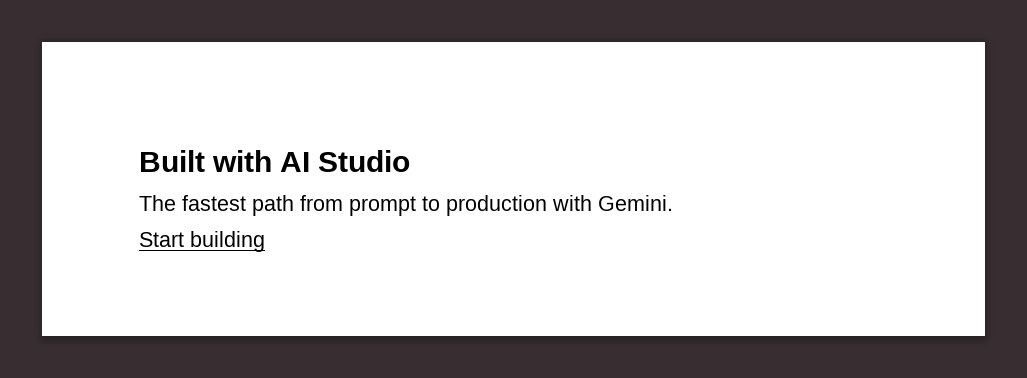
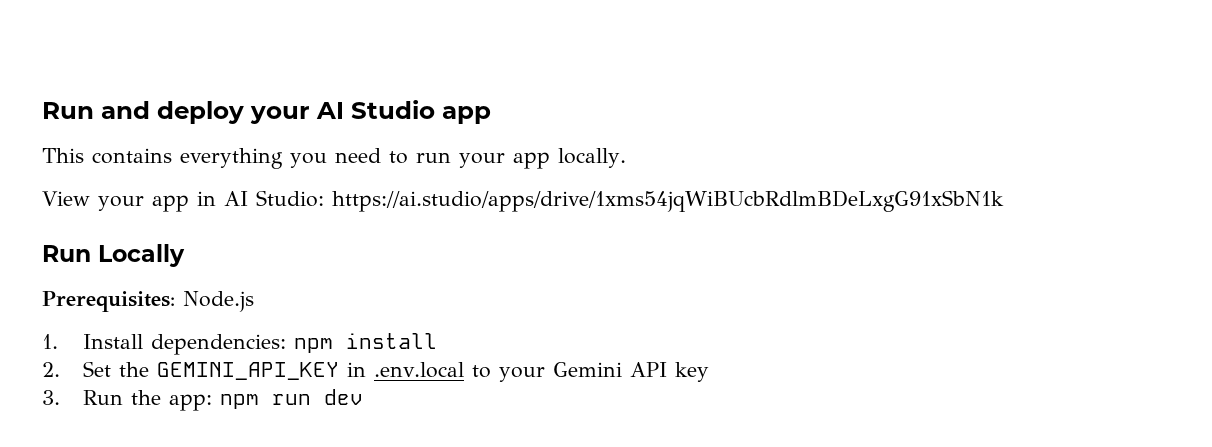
[139,150,411,172] [139,195,673,216] [139,231,265,252] Built with AI Studio // The fastest path from prompt to production with Gemini. // Start building -> [42,100,491,124] [42,148,626,169] [42,190,1004,212] [42,244,185,267] [42,291,254,312] [42,333,437,355] [42,361,709,382] [42,389,363,411] Run and deploy your AI Studio app // This contains everything you need to run your app locally. // View your app in AI Studio: https://ai.studio/apps/drive/1xms54jqWiBUcbRdlmBDeLxgG91xSbN1k // Run Locally // Prerequisites: Node.js // 1. Install dependencies: npm install // 2. Set the GEMINI_API_KEY in .env.local to your Gemini API key // 3. Run the app: npm run dev

